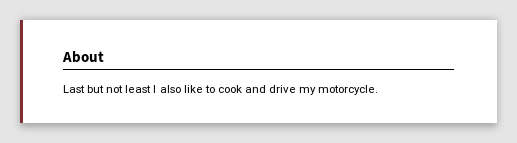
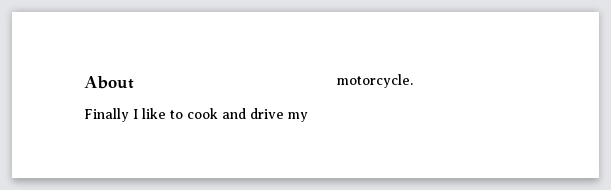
[63,85,181,93] Last but not least I also -> [84,108,138,122] Finally I

